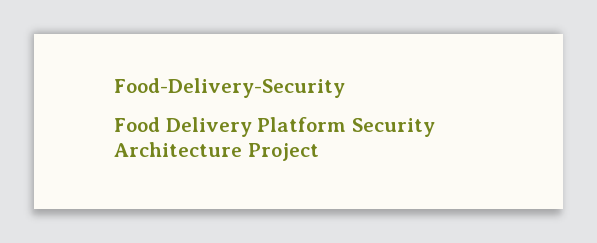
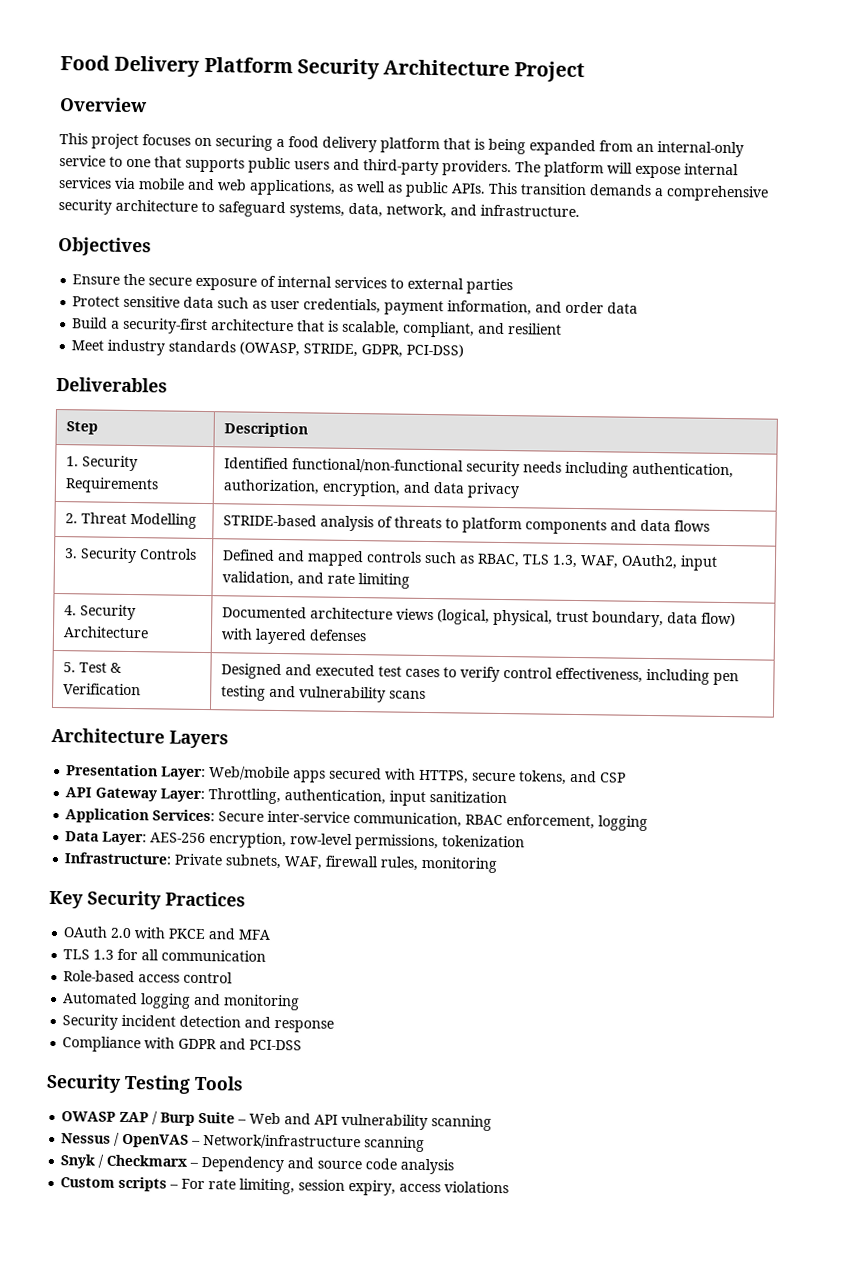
[114,78,345,98] Food-Delivery-Security // -> (60, 63) none
(319, 152) none -> [59,97,147,113] [59,133,744,158] [59,155,739,179] [58,177,769,202] [58,199,580,219] [58,237,152,257] [72,273,514,295] [72,295,639,316] [72,317,563,338] [71,339,465,358] [56,376,168,393] [65,421,98,435] [223,422,308,438] [65,455,138,472] [64,477,159,494] [223,457,734,479] [222,479,520,499] [64,512,197,529] [222,514,710,535] [63,547,197,564] [221,549,718,571] [221,571,410,589] [63,604,136,621] [62,626,149,639] [221,606,736,628] [220,628,367,645] [62,662,122,673] [62,683,141,696] [220,663,739,686] [220,685,426,703] [51,727,229,749] [66,764,627,785] [65,787,508,807] [65,808,649,831] [65,831,526,851] [64,852,498,873] [49,890,246,910] [63,926,272,940] [63,948,267,962] [63,970,234,984] [62,992,301,1011] [62,1014,335,1033] [62,1036,303,1053] [46,1073,244,1094] [61,1111,493,1131] [61,1132,426,1153] [60,1154,455,1175] [60,1176,510,1196] // Overview // This project focuses on securing a food delivery platform that is being expanded from an internal-only service to one that supports public users and third-party providers. The platform will expose internal services via mobile and web applications, as well as public APIs. This transition demands a comprehensive security architecture to safeguard systems, data, network, and infrastructure. // Objectives // Ensure the secure exposure of internal services to external parties // Protect sensitive data such as user credentials, payment information, and order data // Build a security-first architecture that is scalable, compliant, and resilient // Meet industry standards (OWASP, STRIDE, GDPR, PCI-DSS) // Deliverables // Step | Description // 1. Security Requirements | Identified functional/non-functional security needs including authentication, authorization, encryption, and data privacy // 2. Threat Modelling | STRIDE-based analysis of threats to platform components and data flows // 3. Security Controls | Defined and mapped controls such as RBAC, TLS 1.3, WAF, OAuth2, input validation, and rate limiting // 4. Security Architecture | Documented architecture views (logical, physical, trust boundary, data flow) with layered defenses // 5. Test & Verification | Designed and executed test cases to verify control effectiveness, including pen testing and vulnerability scans // Architecture Layers // Presentation Layer: Web/mobile apps secured with HTTPS, secure tokens, and CSP // API Gateway Layer: Throttling, authentication, input sanitization // Application Services: Secure inter-service communication, RBAC enforcement, logging // Data Layer: AES-256 encryption, row-level permissions, tokenization // Infrastructure: Private subnets, WAF, firewall rules, monitoring // Key Security Practices // OAuth 2.0 with PKCE and MFA // TLS 1.3 for all communication // Role-based access control // Automated logging and monitoring // Security incident detection and response // Compliance with GDPR and PCI-DSS // Security Testing Tools // OWASP ZAP / Burp Suite – Web and API vulnerability scanning // Nessus / OpenVAS – Network/infrastructure scanning // Snyk / Checkmarx – Dependency and source code analysis // Custom scripts – For rate limiting, session expiry, access violations

